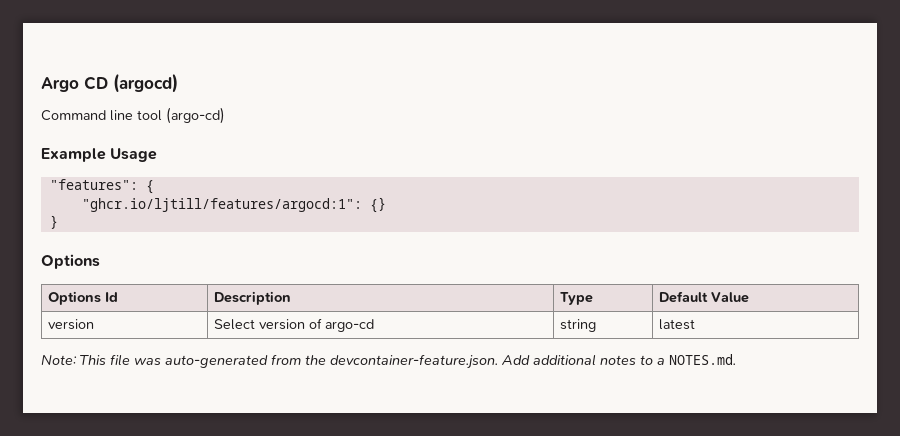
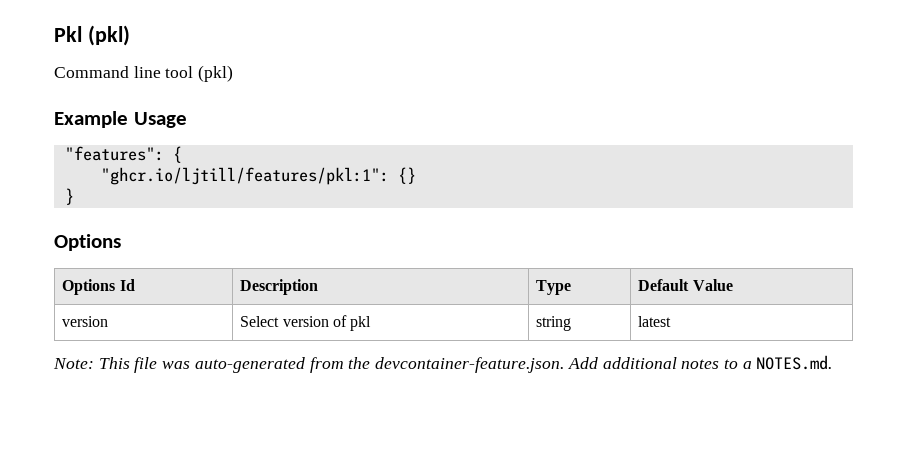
[41,73,178,93] Argo CD (argocd) -> [54,25,130,46] Pkl (pkl)
[166,107,225,124] (argo-cd) -> [198,65,234,82] (pkl)
[81,198,362,212] "ghcr.io/ljtill/features/argocd:1": -> [100,167,389,185] "ghcr.io/ljtill/features/pkl:1":
[324,319,374,332] argo-cd -> [350,316,372,331] pkl

